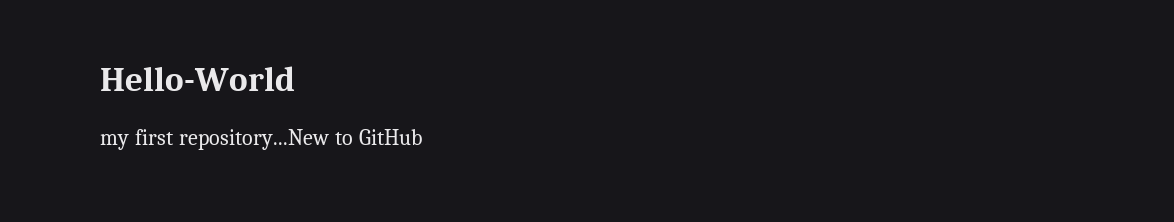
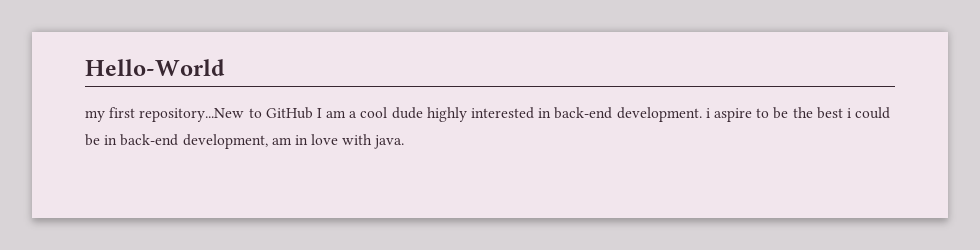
(422, 137) none -> [316,107,891,122] [85,134,405,149] I am a cool dude highly interested in back-end development. i aspire to be the best i could be in back-end development, am in love with java.

